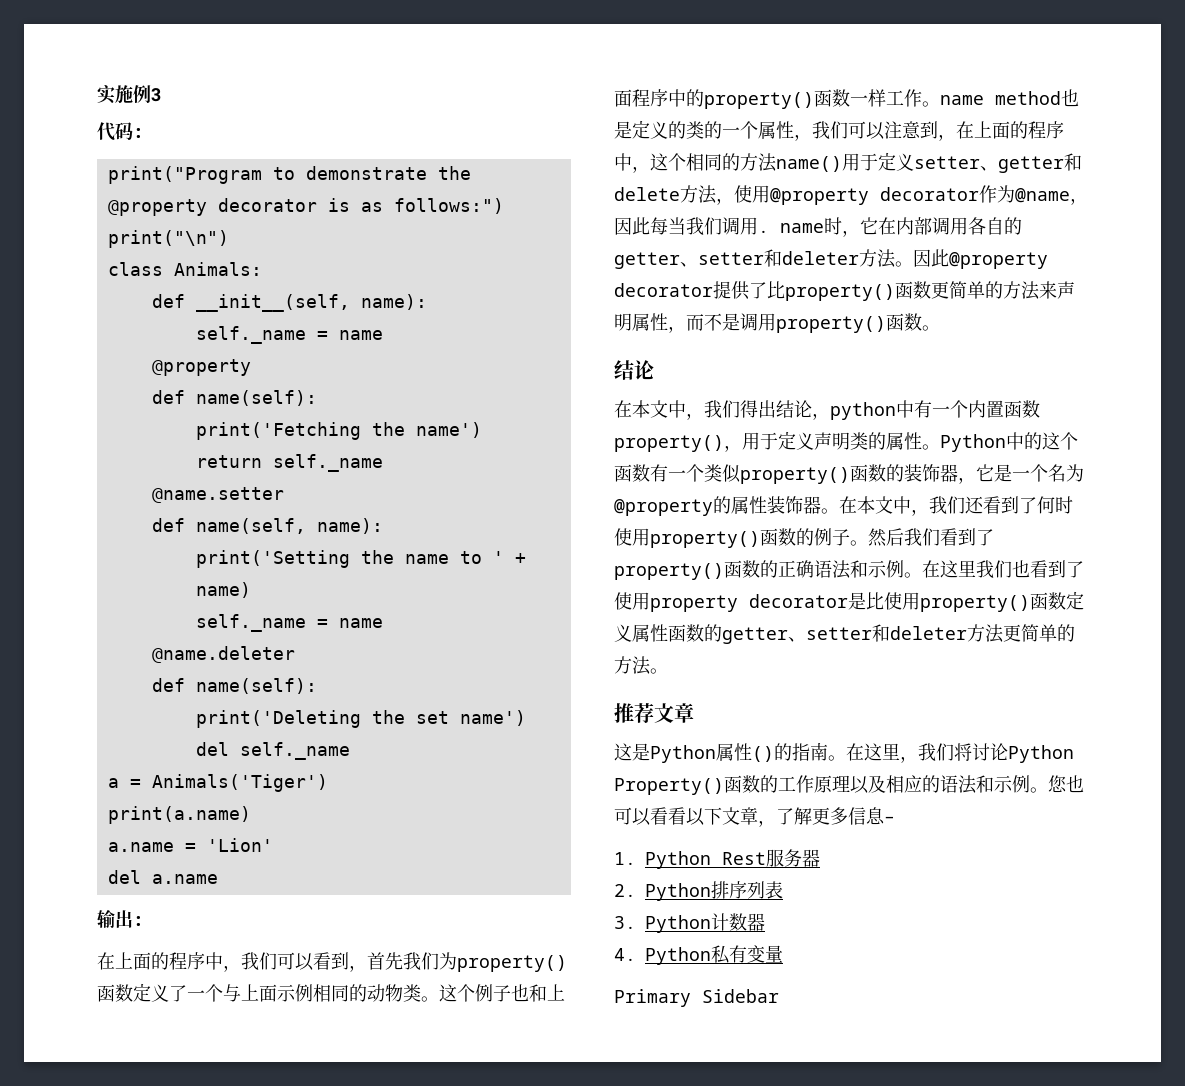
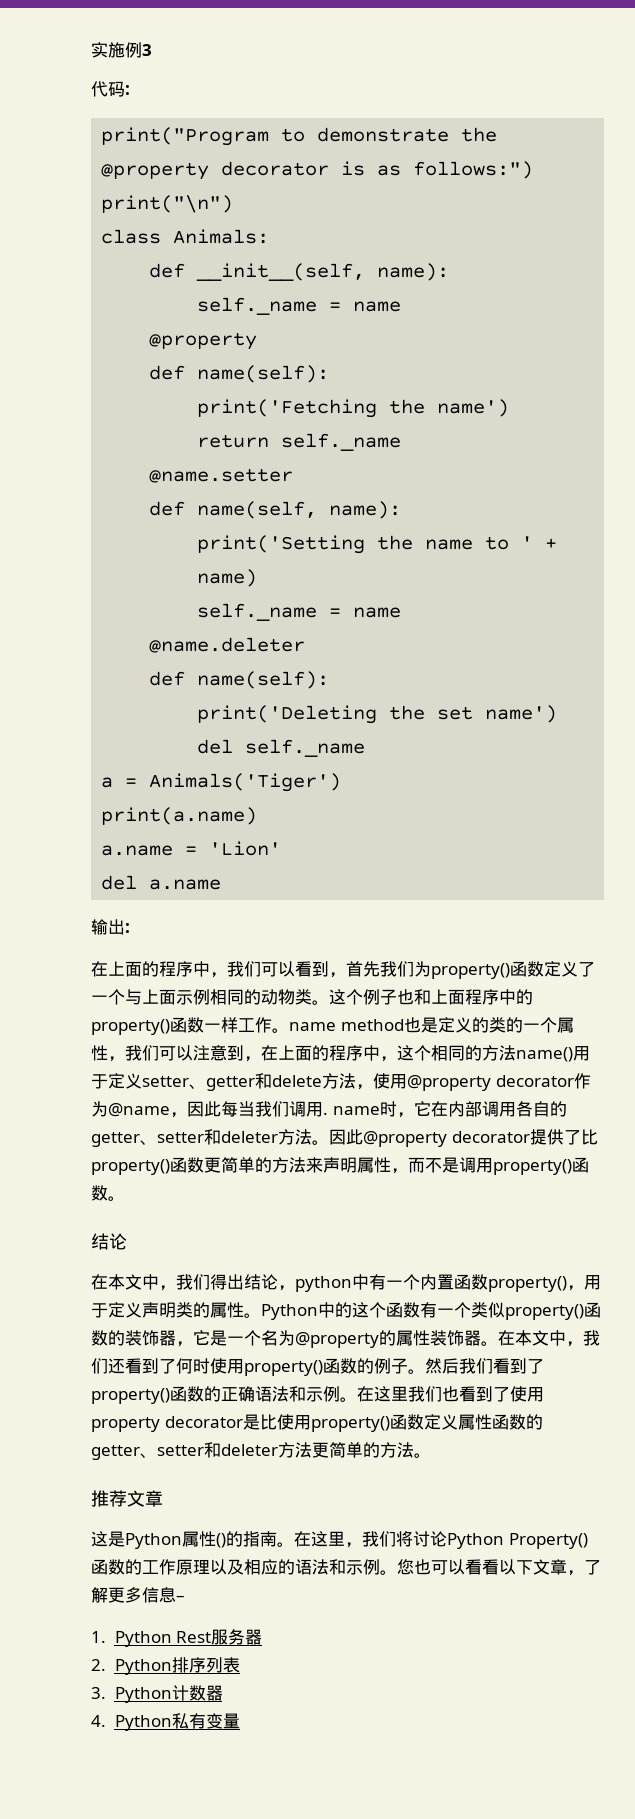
[614,989,779,1007] // Primary Sidebar -> (240, 1721) none

